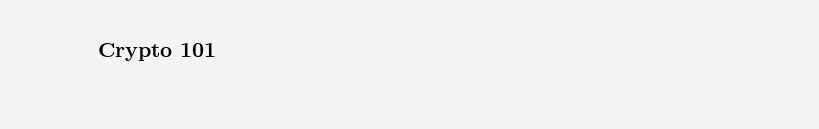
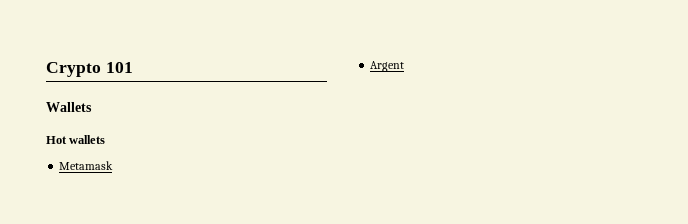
(216, 50) none -> [46,102,92,112] [46,135,106,144] [59,161,114,170] [370,61,405,72] // Wallets // Hot wallets // Metamask // Argent

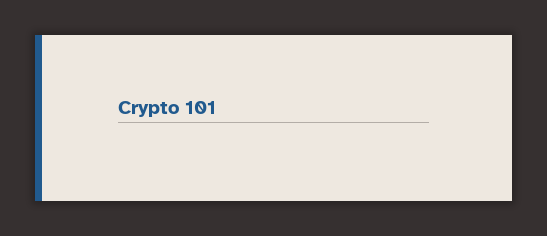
[46,102,92,112] [46,135,106,144] [59,161,114,170] [370,61,405,72] // Wallets // Hot wallets // Metamask // Argent -> (216, 107) none

